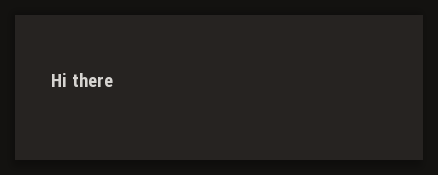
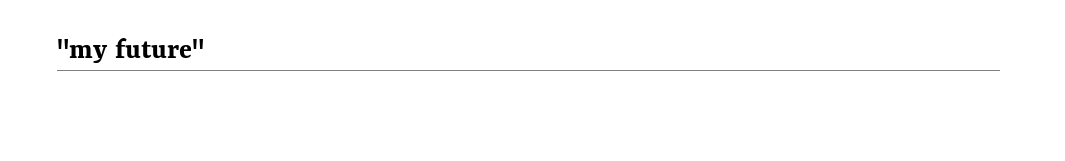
[51,73,113,87] Hi there -> [57,38,204,63] "my future"

